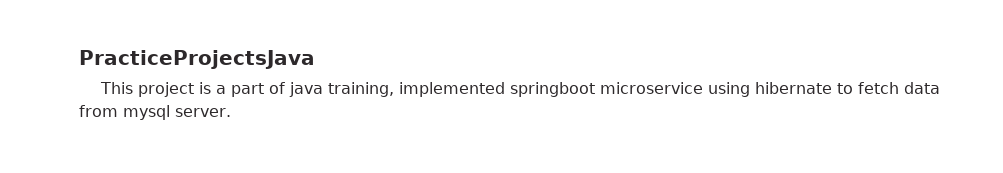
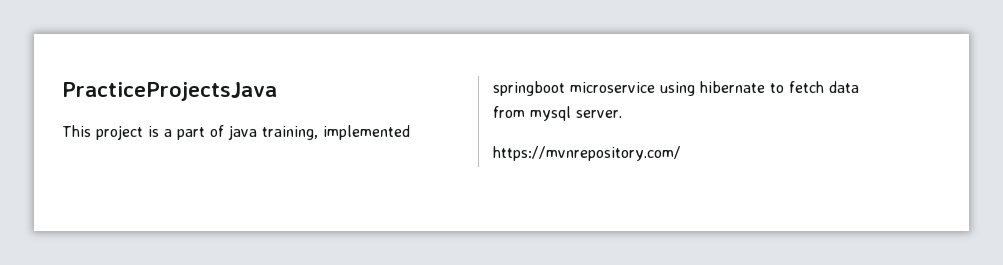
(231, 112) none -> [493,146,681,161] // https://mvnrepository.com/

